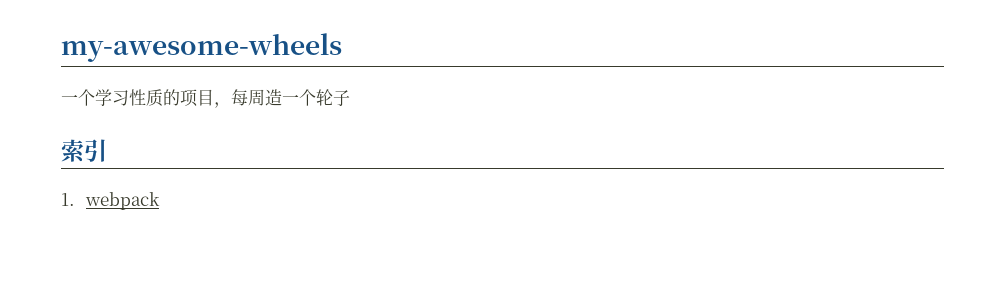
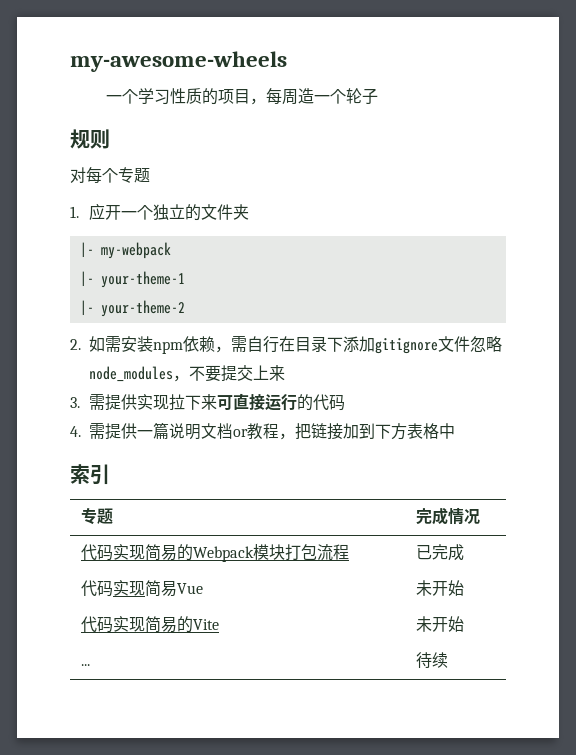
[60,139,107,163] [61,192,160,210] 索引 // 1. webpack -> [70,129,110,149] [70,167,150,183] [70,203,250,221] [79,242,171,259] [79,271,185,288] [79,300,185,317] [70,336,503,354] [89,365,286,382] [70,393,346,411] [70,422,456,440] [70,464,110,485] [81,508,114,525] [416,507,481,525] [81,544,350,562] [416,544,465,561] [81,580,204,597] [416,580,465,596] [81,616,220,633] [416,616,465,632] [81,664,91,666] [416,652,449,669] 规则 // 对每个专题 // 1.应开一个独立的文件夹 // |- my-webpack // |- your-theme-1 // |- your-theme-2 // 2.如需安装npm依赖，需自行在目录下添加gitignore文件忽略node_modules，不要提交上来 // 3.需提供实现拉下来可直接运行的代码 // 4.需提供一篇说明文档or教程，把链接加到下方表格中 // 索引 // 专题 | 完成情况 // 代码实现简易的Webpack模块打包流程 | 已完成 // 代码实现简易Vue | 未开始 // 代码实现简易的Vite | 未开始 // ... | 待续

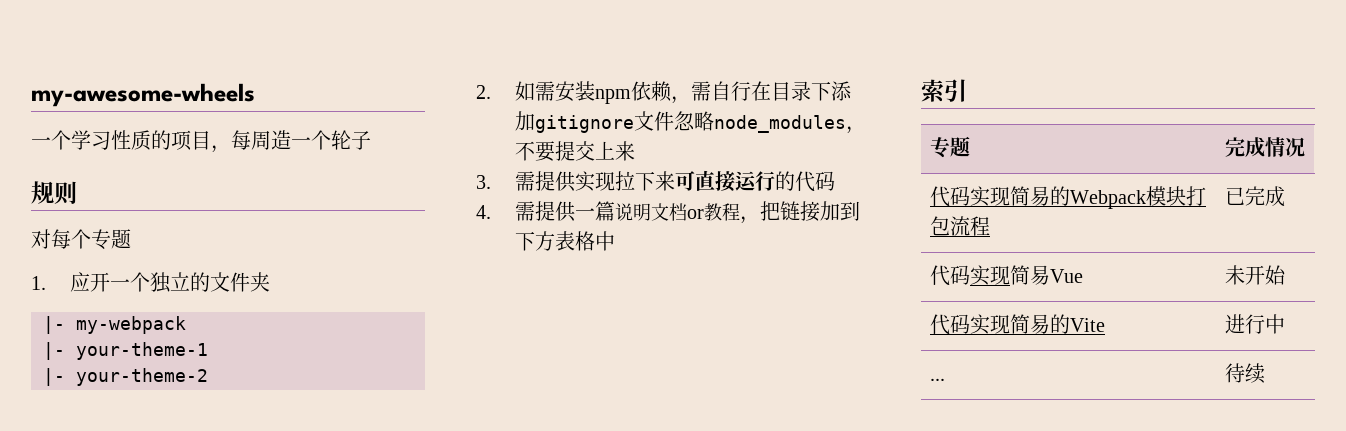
[416,616,465,632] 未开始 -> [1225,314,1286,334] 进行中

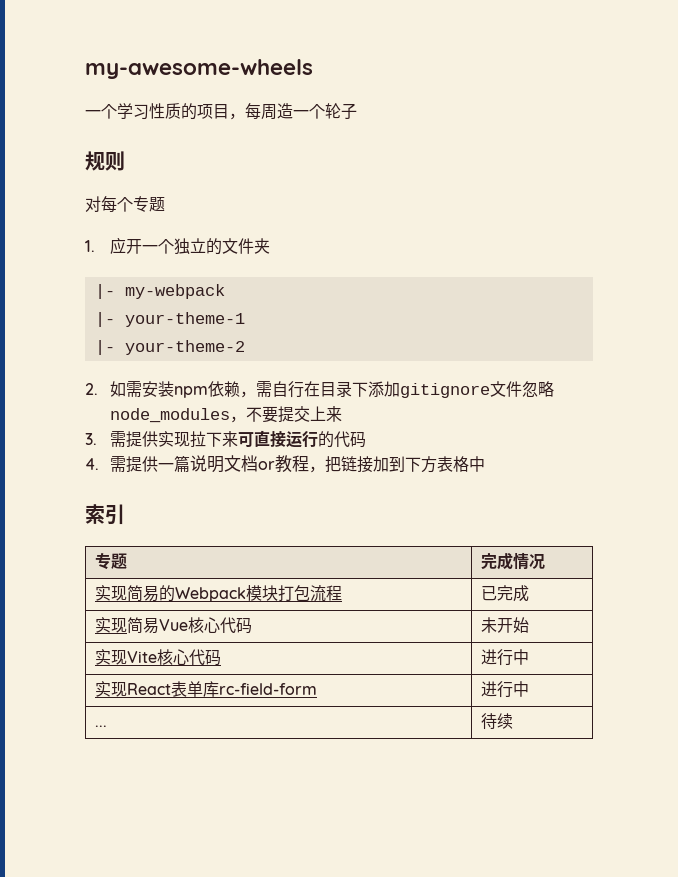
[930,186,971,207] 代码 -> (546, 561) none
[930,265,971,286] 代码 -> (530, 593) none
(1084, 276) none -> [188,617,253,634] 核心代码
[930,314,1106,335] 代码实现简易的Vite -> [95,649,222,666] [481,649,530,666] [95,681,318,697] 实现Vite核心代码 | 进行中 // 实现React表单库rc-field-form

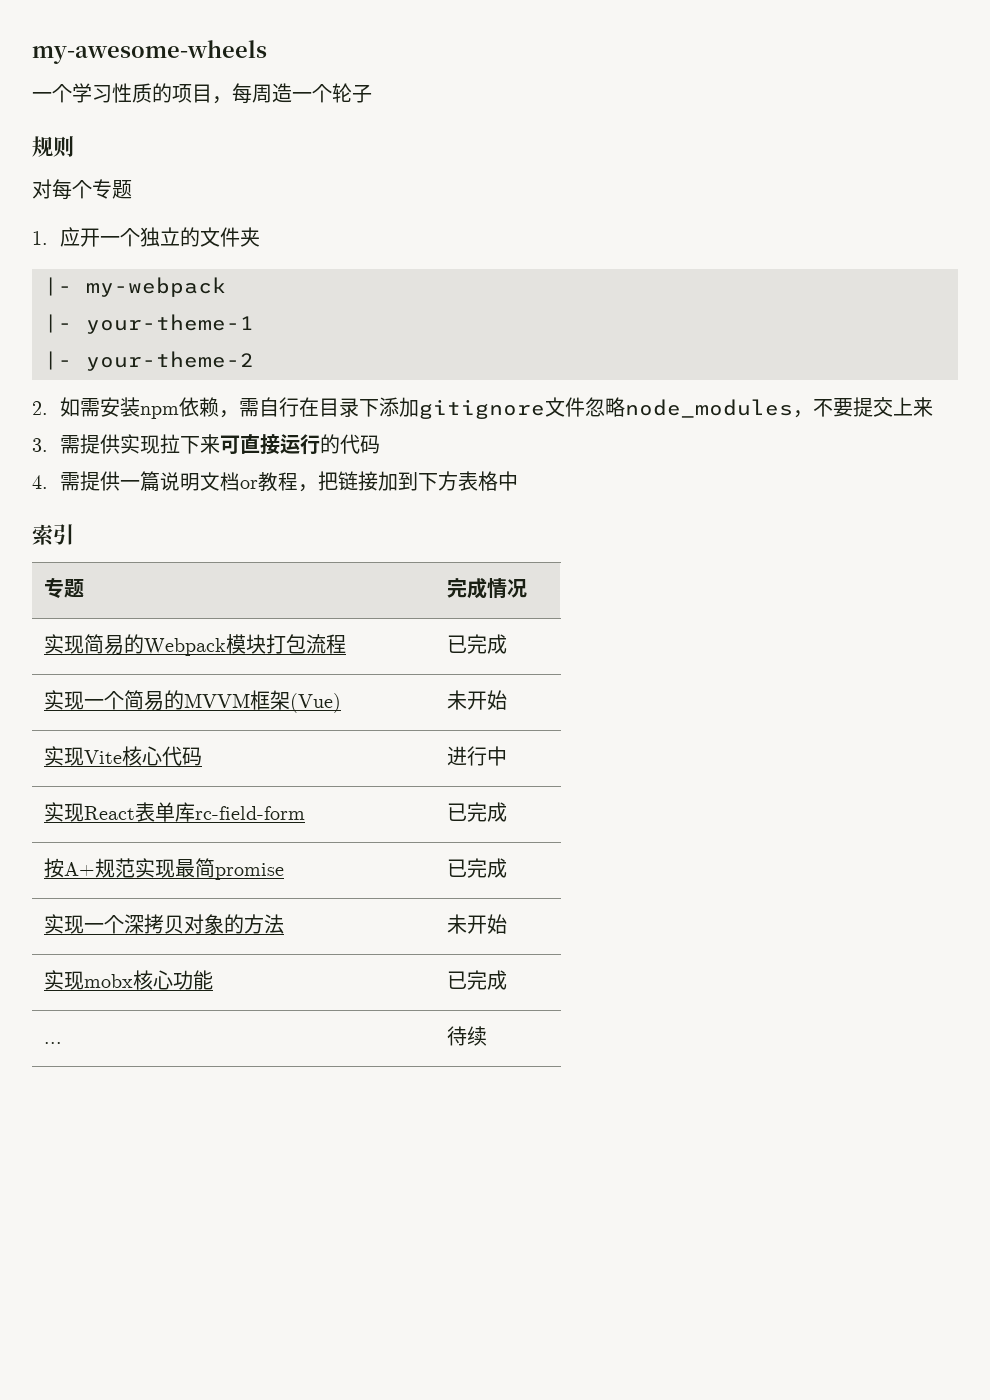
[127,617,253,634] 简易Vue核心代码 -> [83,690,341,713] 一个简易的MVVM框架(Vue)
[481,681,530,698] 进行中 -> [446,802,507,822] [43,858,284,880] [446,858,507,878] [43,914,284,934] [446,914,507,934] [43,970,213,990] [446,970,507,990] 已完成 // 按A+规范实现最简promise | 已完成 // 实现一个深拷贝对象的方法 | 未开始 // 实现mobx核心功能 | 已完成

